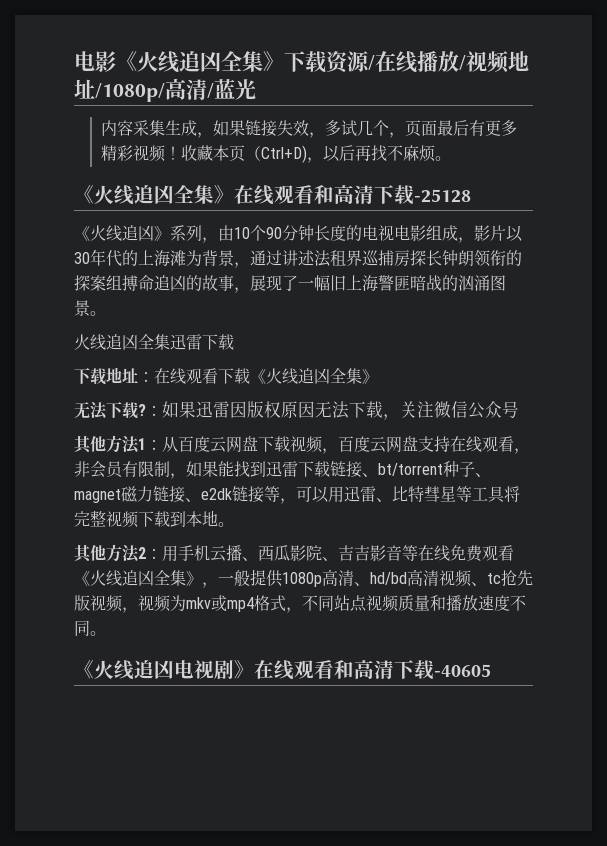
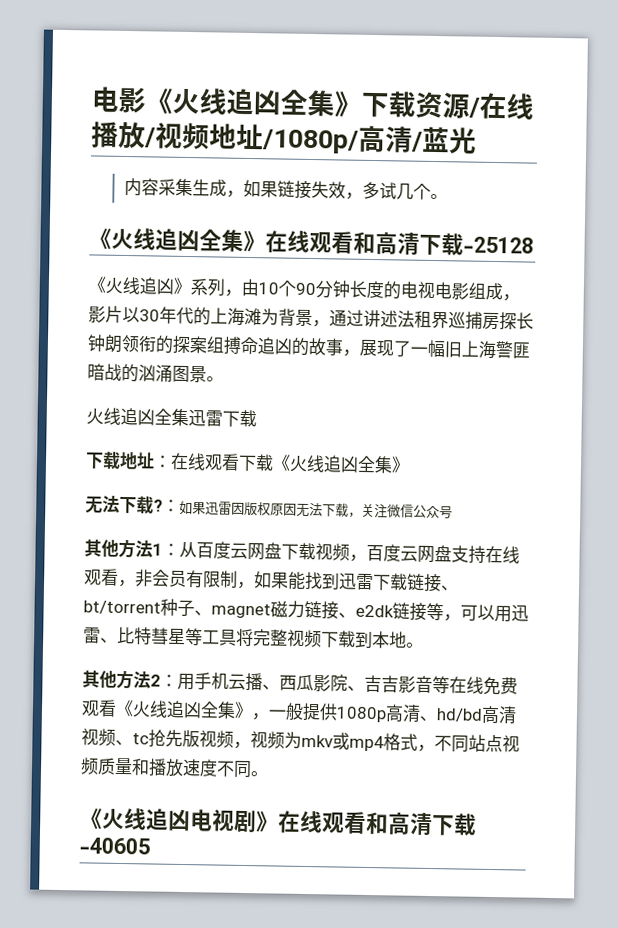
[389,120,518,138] [101,145,436,163] ，页面最后有更多精彩视频！收藏本页（Ctrl+D)，以后再找不麻烦 -> (431, 191) none

